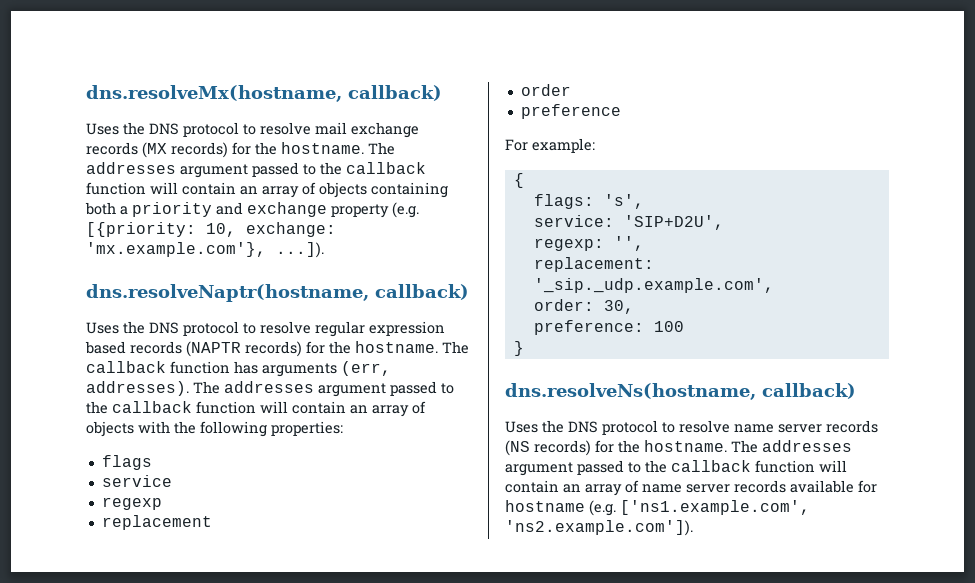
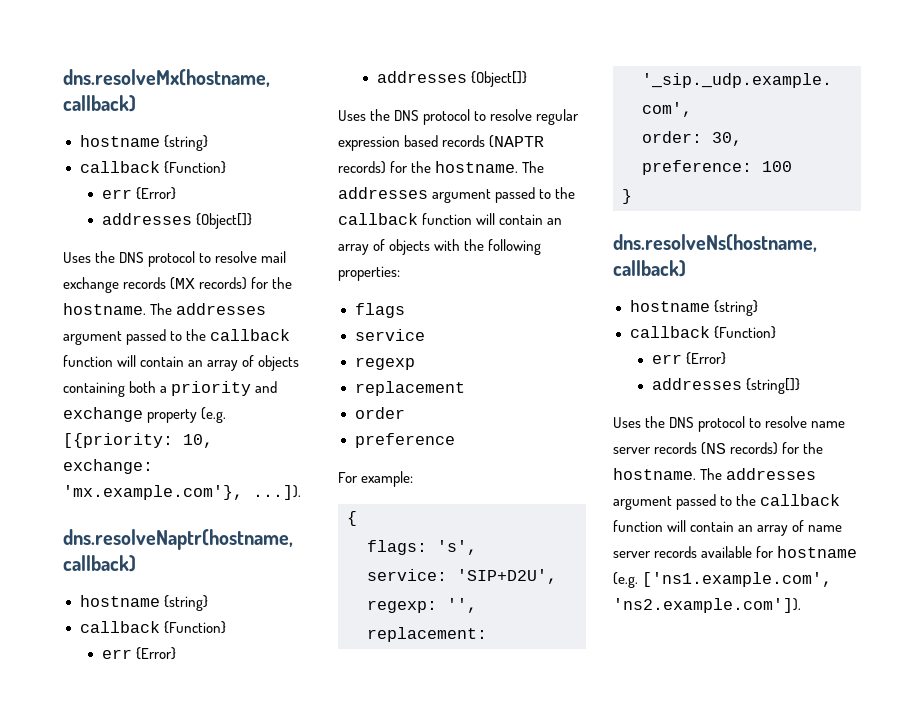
(442, 93) none -> [79,135,208,151] [79,161,226,174] [101,187,176,200] [101,213,252,229] // hostname {string} // callback {Function} // err {Error} // addresses {Object[]}
(469, 292) none -> [79,595,208,611] [79,621,226,634] [101,647,176,660] [376,71,527,87] // hostname {string} // callback {Function} // err {Error} // addresses {Object[]}
[86,361,391,377] [86,381,220,396] callback function has arguments (err, addresses). The -> (545, 167) none
(856, 391) none -> [629,300,758,316] [629,326,776,339] [651,352,726,365] [651,378,800,394] // hostname {string} // callback {Function} // err {Error} // addresses {string[]}

